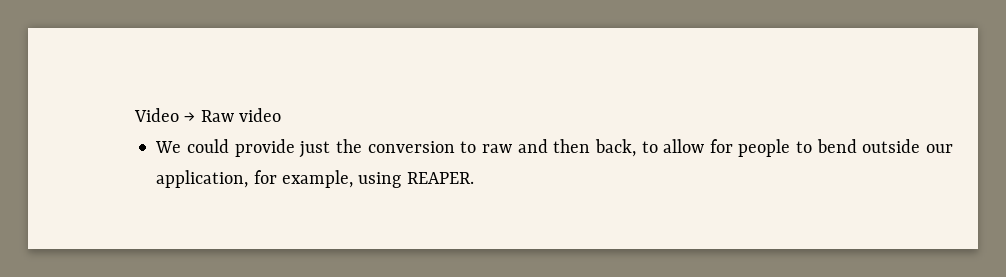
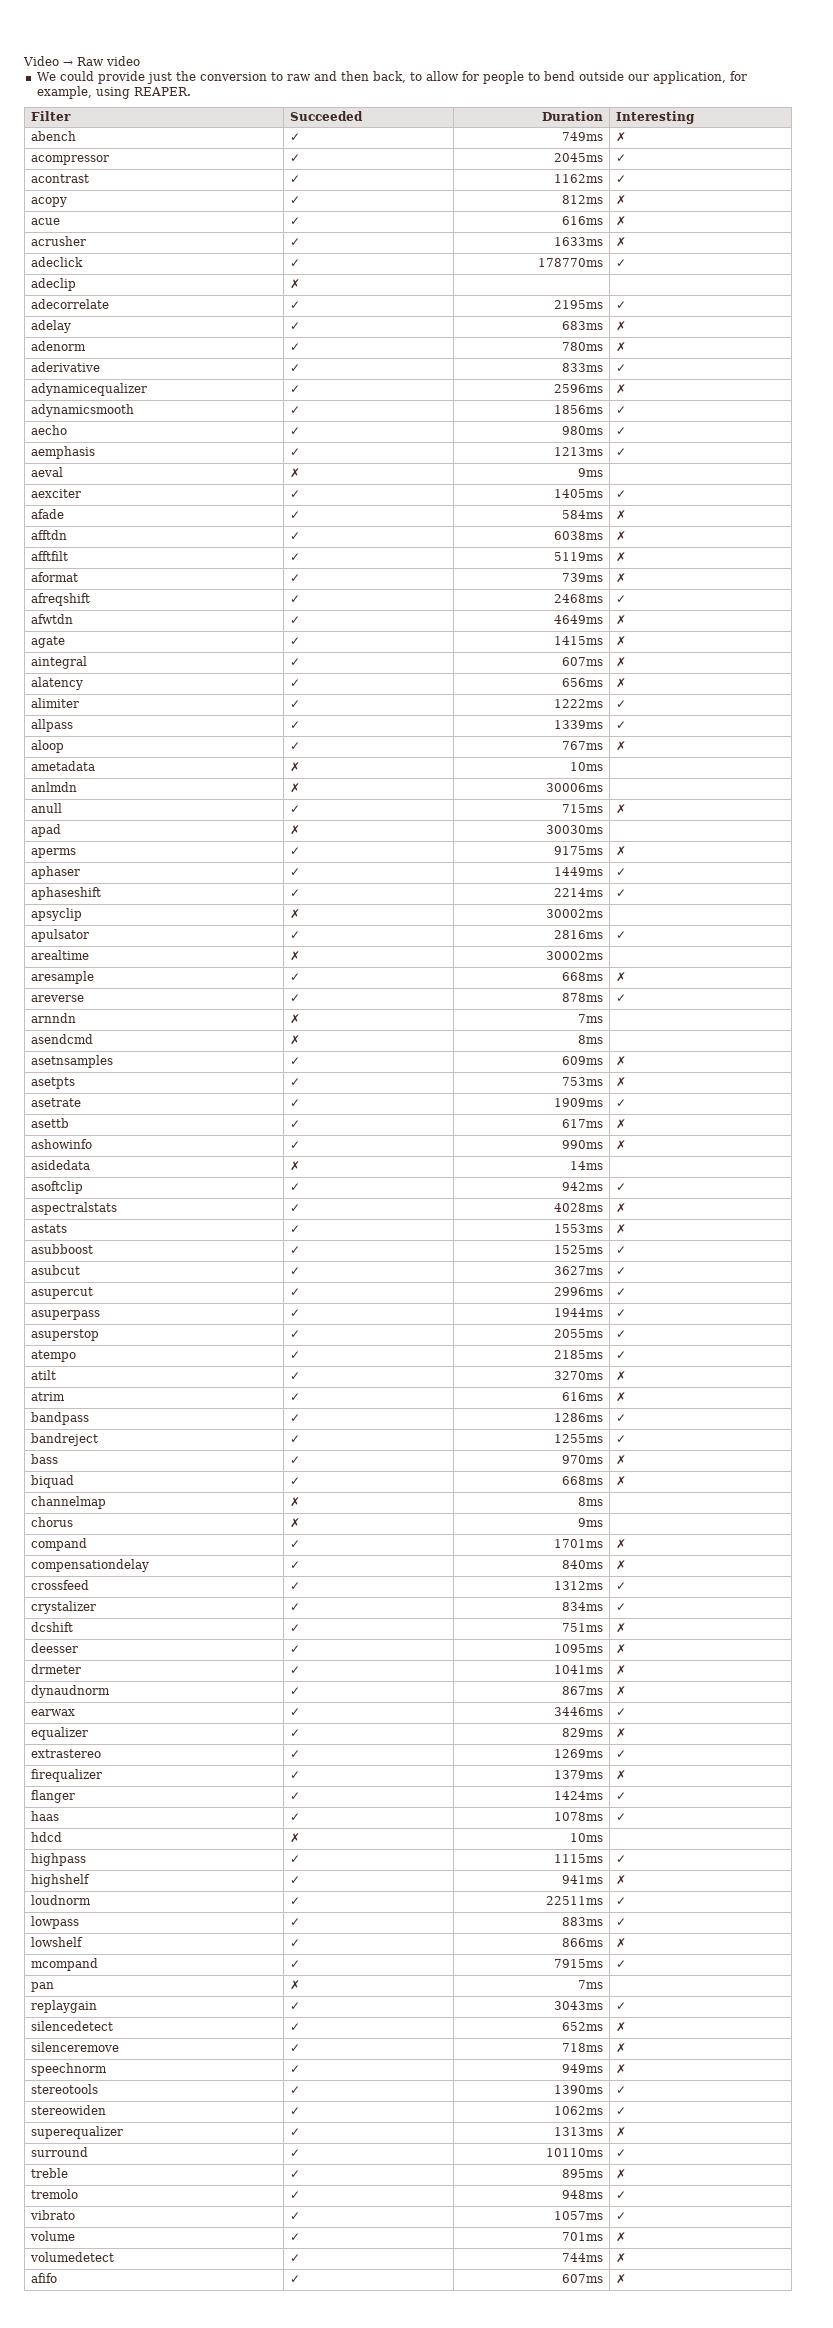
(474, 178) none -> [30,111,71,121] [289,111,363,121] [542,111,604,121] [615,111,695,124] [30,131,76,141] [289,133,300,141] [562,132,604,141] [615,132,626,142] [30,155,109,165] [289,154,300,162] [554,153,604,162] [615,154,626,162] [30,174,89,183] [289,175,300,183] [554,174,604,183] [615,175,626,183] [30,197,67,207] [289,196,300,204] [562,195,604,204] [615,195,626,205] [30,218,60,225] [289,217,300,225] [562,216,604,225] [615,216,626,226] [30,236,86,246] [289,238,300,246] [554,237,604,246] [615,237,626,247] [30,257,83,267] [289,259,300,267] [538,258,604,267] [615,259,626,267] [30,278,76,291] [289,279,300,289] [30,299,109,309] [289,301,300,309] [554,300,604,309] [615,301,626,309] [30,320,71,333] [289,322,300,330] [562,321,604,330] [615,321,626,331] [30,341,86,351] [289,343,300,351] [562,342,604,351] [615,342,626,352] [30,362,100,372] [289,364,300,372] [562,363,604,372] [615,364,626,372] [30,383,147,396] [289,385,300,393] [554,384,604,393] [615,384,626,394] [30,404,134,417] [289,406,300,414] [554,405,604,414] [615,406,626,414] [30,425,67,435] [289,427,300,435] [562,426,604,435] [615,427,626,435] [30,446,95,459] [289,448,300,456] [554,447,604,456] [615,448,626,456] [30,467,63,477] [289,468,300,478] [578,468,604,477] [30,489,81,498] [289,490,300,498] [554,489,604,498] [615,490,626,498] [30,509,64,519] [289,511,300,519] [562,510,604,519] [615,510,626,520] [30,530,67,540] [289,532,300,540] [554,531,604,540] [615,531,626,541] [30,551,68,561] [289,553,300,561] [554,552,604,561] [615,552,626,562] [30,572,78,582] [289,574,300,582] [562,573,604,582] [615,573,626,583] [30,593,90,606] [289,595,300,603] [554,594,604,603] [615,595,626,603] [30,614,73,624] [289,616,300,624] [554,615,604,624] [615,615,626,625] [30,636,65,648] [289,637,300,645] [554,636,604,645] [615,636,626,646] [30,656,87,669] [289,658,300,666] [562,657,604,666] [615,657,626,667] [30,677,83,690] [289,679,300,687] [562,678,604,687] [615,678,626,688] [30,698,79,708] [289,700,300,708] [554,699,604,708] [615,700,626,708] [30,719,73,732] [289,721,300,729] [554,720,604,729] [615,721,626,729] [30,740,64,753] [289,742,300,750] [562,741,604,750] [615,741,626,751] [30,761,95,771] [289,762,300,772] [570,762,604,771] [30,782,77,792] [289,783,300,793] [546,783,604,792] [30,803,62,813] [289,805,300,813] [562,804,604,813] [615,804,626,814] [30,824,61,837] [289,825,300,835] [546,825,604,834] [30,848,76,858] [289,847,300,855] [554,846,604,855] [615,846,626,856] [30,866,80,879] [289,868,300,876] [554,867,604,876] [615,868,626,876] [30,887,101,900] [289,889,300,897] [554,888,604,897] [615,889,626,897] [30,908,82,921] [289,909,300,919] [546,909,604,918] [30,929,89,942] [289,931,300,939] [554,930,604,939] [615,931,626,939] [30,950,89,960] [289,951,300,961] [546,951,604,960] [30,971,94,984] [289,973,300,981] [562,972,604,981] [615,972,626,982] [30,995,84,1002] [289,994,300,1002] [562,993,604,1002] [615,994,626,1002] [30,1013,76,1023] [289,1014,300,1024] [578,1014,604,1023] [30,1034,93,1044] [289,1035,300,1045] [578,1035,604,1044] [30,1055,113,1068] [289,1057,300,1065] [562,1056,604,1065] [615,1056,626,1066] [30,1077,75,1089] [289,1078,300,1086] [562,1077,604,1086] [615,1077,626,1087] [30,1098,81,1107] [289,1099,300,1107] [554,1098,604,1107] [615,1099,626,1107] [30,1118,69,1128] [289,1120,300,1128] [562,1119,604,1128] [615,1119,626,1129] [30,1139,92,1149] [289,1141,300,1149] [562,1140,604,1149] [615,1140,626,1150] [30,1160,90,1170] [289,1161,300,1171] [570,1161,604,1170] [30,1181,83,1194] [289,1183,300,1191] [562,1182,604,1191] [615,1183,626,1191] [30,1202,117,1215] [289,1204,300,1212] [554,1203,604,1212] [615,1203,626,1213] [30,1224,67,1233] [289,1225,300,1233] [554,1224,604,1233] [615,1224,626,1234] [30,1244,93,1254] [289,1246,300,1254] [554,1245,604,1254] [615,1246,626,1254] [30,1265,80,1275] [289,1267,300,1275] [554,1266,604,1275] [615,1267,626,1275] [30,1287,93,1299] [289,1288,300,1296] [554,1287,604,1296] [615,1288,626,1296] [30,1310,100,1320] [289,1309,300,1317] [554,1308,604,1317] [615,1309,626,1317] [30,1329,99,1341] [289,1330,300,1338] [554,1329,604,1338] [615,1330,626,1338] [30,1350,76,1362] [289,1351,300,1359] [554,1350,604,1359] [615,1351,626,1359] [30,1370,56,1380] [289,1372,300,1380] [554,1371,604,1380] [615,1371,626,1381] [30,1392,65,1401] [289,1393,300,1401] [562,1392,604,1401] [615,1392,626,1402] [30,1412,89,1425] [289,1414,300,1422] [554,1413,604,1422] [615,1414,626,1422] [30,1433,98,1446] [289,1435,300,1443] [554,1434,604,1443] [615,1435,626,1443] [30,1454,58,1464] [289,1456,300,1464] [562,1455,604,1464] [615,1455,626,1465] [30,1475,74,1488] [289,1477,300,1485] [562,1476,604,1485] [615,1476,626,1486] [30,1496,106,1509] [289,1497,300,1507] [578,1497,604,1506] [30,1517,73,1527] [289,1518,300,1528] [578,1518,604,1527] [30,1538,87,1551] [289,1540,300,1548] [554,1539,604,1548] [615,1539,626,1549] [30,1559,149,1572] [289,1561,300,1569] [562,1560,604,1569] [615,1560,626,1570] [30,1580,89,1590] [289,1582,300,1590] [554,1581,604,1590] [615,1582,626,1590] [30,1601,96,1614] [289,1603,300,1611] [562,1602,604,1611] [615,1603,626,1611] [30,1622,73,1632] [289,1624,300,1632] [562,1623,604,1632] [615,1623,626,1633] [30,1643,78,1653] [289,1645,300,1653] [554,1644,604,1653] [615,1644,626,1654] [30,1664,81,1674] [289,1666,300,1674] [554,1665,604,1674] [615,1665,626,1675] [30,1685,110,1698] [289,1687,300,1695] [562,1686,604,1695] [615,1686,626,1696] [30,1709,75,1716] [289,1708,300,1716] [554,1707,604,1716] [615,1708,626,1716] [30,1727,88,1740] [289,1729,300,1737] [562,1728,604,1737] [615,1728,626,1738] [30,1749,101,1758] [289,1750,300,1758] [554,1749,604,1758] [615,1750,626,1758] [30,1769,102,1782] [289,1771,300,1779] [554,1770,604,1779] [615,1770,626,1780] [30,1790,75,1803] [289,1792,300,1800] [554,1791,604,1800] [615,1792,626,1800] [30,1811,59,1821] [289,1813,300,1821] [554,1812,604,1821] [615,1813,626,1821] [30,1832,62,1842] [289,1833,300,1843] [570,1833,604,1842] [30,1853,86,1866] [289,1855,300,1863] [554,1854,604,1863] [615,1855,626,1863] [30,1874,90,1887] [289,1876,300,1884] [562,1875,604,1884] [615,1875,626,1885] [30,1895,91,1905] [289,1897,300,1905] [546,1896,604,1905] [615,1897,626,1905] [30,1916,79,1929] [289,1918,300,1926] [562,1917,604,1926] [615,1918,626,1926] [30,1937,83,1947] [289,1939,300,1947] [562,1938,604,1947] [615,1938,626,1948] [30,1958,98,1971] [289,1960,300,1968] [554,1959,604,1968] [615,1960,626,1968] [30,1982,54,1992] [289,1980,300,1990] [578,1980,604,1989] [30,2000,97,2013] [289,2002,300,2010] [554,2001,604,2010] [615,2002,626,2010] [30,2021,113,2031] [289,2023,300,2031] [562,2022,604,2031] [615,2022,626,2032] [30,2042,119,2052] [289,2044,300,2052] [562,2043,604,2052] [615,2043,626,2053] [30,2063,107,2076] [289,2065,300,2073] [562,2064,604,2073] [615,2064,626,2074] [30,2084,98,2094] [289,2086,300,2094] [554,2085,604,2094] [615,2086,626,2094] [30,2105,106,2115] [289,2107,300,2115] [554,2106,604,2115] [615,2107,626,2115] [30,2126,123,2139] [289,2128,300,2136] [554,2127,604,2136] [615,2127,626,2137] [30,2147,88,2157] [289,2149,300,2157] [546,2148,604,2157] [615,2149,626,2157] [30,2168,68,2178] [289,2170,300,2178] [562,2169,604,2178] [615,2169,626,2179] [30,2189,78,2199] [289,2191,300,2199] [562,2190,604,2199] [615,2191,626,2199] [29,2210,75,2220] [289,2212,300,2220] [554,2211,604,2220] [615,2212,626,2220] [29,2231,75,2241] [289,2233,300,2241] [562,2232,604,2241] [615,2232,626,2242] [29,2252,114,2262] [289,2254,300,2262] [562,2253,604,2262] [615,2253,626,2263] [30,2273,57,2283] [289,2275,300,2283] [562,2274,604,2283] [615,2274,626,2284] // Filter | Succeeded | Duration | Interesting // abench | ✓ | 749ms | ✗ // acompressor | ✓ | 2045ms | ✓ // acontrast | ✓ | 1162ms | ✓ // acopy | ✓ | 812ms | ✗ // acue | ✓ | 616ms | ✗ // acrusher | ✓ | 1633ms | ✗ // adeclick | ✓ | 178770ms | ✓ // adeclip | ✗ | | // adecorrelate | ✓ | 2195ms | ✓ // adelay | ✓ | 683ms | ✗ // adenorm | ✓ | 780ms | ✗ // aderivative | ✓ | 833ms | ✓ // adynamicequalizer | ✓ | 2596ms | ✗ // adynamicsmooth | ✓ | 1856ms | ✓ // aecho | ✓ | 980ms | ✓ // aemphasis | ✓ | 1213ms | ✓ // aeval | ✗ | 9ms | // aexciter | ✓ | 1405ms | ✓ // afade | ✓ | 584ms | ✗ // afftdn | ✓ | 6038ms | ✗ // afftfilt | ✓ | 5119ms | ✗ // aformat | ✓ | 739ms | ✗ // afreqshift | ✓ | 2468ms | ✓ // afwtdn | ✓ | 4649ms | ✗ // agate | ✓ | 1415ms | ✗ // aintegral | ✓ | 607ms | ✗ // alatency | ✓ | 656ms | ✗ // alimiter | ✓ | 1222ms | ✓ // allpass | ✓ | 1339ms | ✓ // aloop | ✓ | 767ms | ✗ // ametadata | ✗ | 10ms | // anlmdn | ✗ | 30006ms | // anull | ✓ | 715ms | ✗ // apad | ✗ | 30030ms | // aperms | ✓ | 9175ms | ✗ // aphaser | ✓ | 1449ms | ✓ // aphaseshift | ✓ | 2214ms | ✓ // apsyclip | ✗ | 30002ms | // apulsator | ✓ | 2816ms | ✓ // arealtime | ✗ | 30002ms | // aresample | ✓ | 668ms | ✗ // areverse | ✓ | 878ms | ✓ // arnndn | ✗ | 7ms | // asendcmd | ✗ | 8ms | // asetnsamples | ✓ | 609ms | ✗ // asetpts | ✓ | 753ms | ✗ // asetrate | ✓ | 1909ms | ✓ // asettb | ✓ | 617ms | ✗ // ashowinfo | ✓ | 990ms | ✗ // asidedata | ✗ | 14ms | // asoftclip | ✓ | 942ms | ✓ // aspectralstats | ✓ | 4028ms | ✗ // astats | ✓ | 1553ms | ✗ // asubboost | ✓ | 1525ms | ✓ // asubcut | ✓ | 3627ms | ✓ // asupercut | ✓ | 2996ms | ✓ // asuperpass | ✓ | 1944ms | ✓ // asuperstop | ✓ | 2055ms | ✓ // atempo | ✓ | 2185ms | ✓ // atilt | ✓ | 3270ms | ✗ // atrim | ✓ | 616ms | ✗ // bandpass | ✓ | 1286ms | ✓ // bandreject | ✓ | 1255ms | ✓ // bass | ✓ | 970ms | ✗ // biquad | ✓ | 668ms | ✗ // channelmap | ✗ | 8ms | // chorus | ✗ | 9ms | // compand | ✓ | 1701ms | ✗ // compensationdelay | ✓ | 840ms | ✗ // crossfeed | ✓ | 1312ms | ✓ // crystalizer | ✓ | 834ms | ✓ // dcshift | ✓ | 751ms | ✗ // deesser | ✓ | 1095ms | ✗ // drmeter | ✓ | 1041ms | ✗ // dynaudnorm | ✓ | 867ms | ✗ // earwax | ✓ | 3446ms | ✓ // equalizer | ✓ | 829ms | ✗ // extrastereo | ✓ | 1269ms | ✓ // firequalizer | ✓ | 1379ms | ✗ // flanger | ✓ | 1424ms | ✓ // haas | ✓ | 1078ms | ✓ // hdcd | ✗ | 10ms | // highpass | ✓ | 1115ms | ✓ // highshelf | ✓ | 941ms | ✗ // loudnorm | ✓ | 22511ms | ✓ // lowpass | ✓ | 883ms | ✓ // lowshelf | ✓ | 866ms | ✗ // mcompand | ✓ | 7915ms | ✓ // pan | ✗ | 7ms | // replaygain | ✓ | 3043ms | ✓ // silencedetect | ✓ | 652ms | ✗ // silenceremove | ✓ | 718ms | ✗ // speechnorm | ✓ | 949ms | ✗ // stereotools | ✓ | 1390ms | ✓ // stereowiden | ✓ | 1062ms | ✓ // superequalizer | ✓ | 1313ms | ✗ // surround | ✓ | 10110ms | ✓ // treble | ✓ | 895ms | ✗ // tremolo | ✓ | 948ms | ✓ // vibrato | ✓ | 1057ms | ✓ // volume | ✓ | 701ms | ✗ // volumedetect | ✓ | 744ms | ✗ // afifo | ✓ | 607ms | ✗

